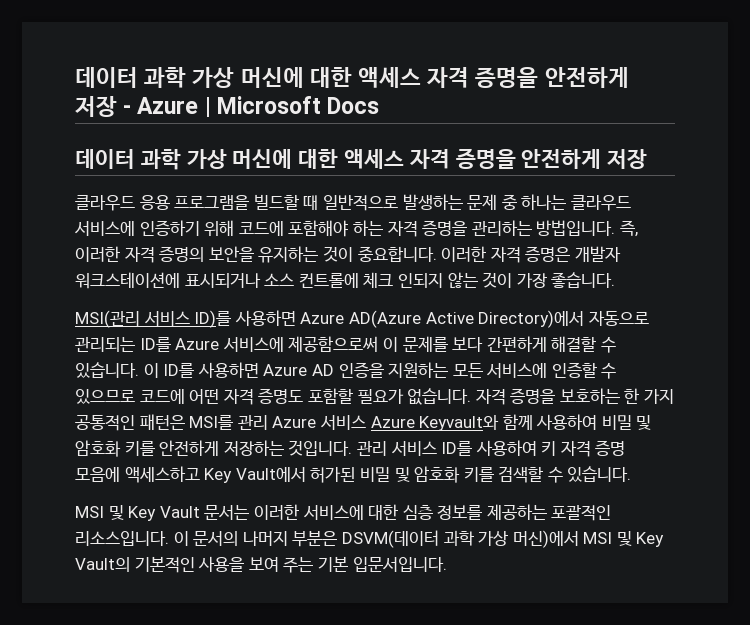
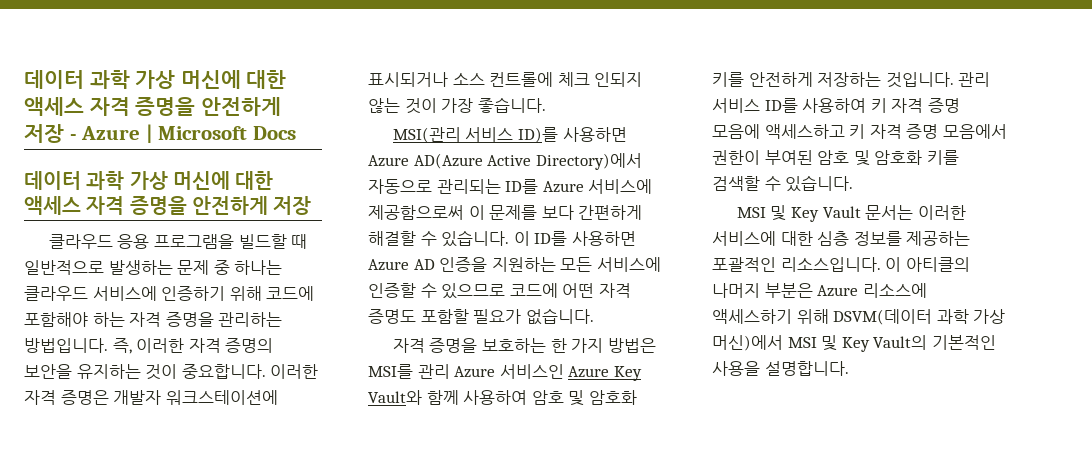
(472, 396) none -> (594, 316) //
[75,414,185,431] 공통적인 패턴은 -> [607,338,656,353] 방법은
[319,415,500,431] 서비스 Azure Keyvault와 -> [499,364,642,381] [368,390,422,405] 서비스인 Azure Key Vault와
[601,415,632,430] 비밀 -> [531,390,564,405] 암호
[204,467,390,483] Key Vault에서 허가된 비밀 -> [849,124,1007,139] [712,150,850,165] 키 자격 증명 모음에서 권한이 부여된 암호
[193,531,239,546] 문서의 -> [905,257,970,272] 아티클의
(338, 539) none -> [817,283,927,298] [712,309,829,324] Azure 리소스에 액세스하기 위해
[248,556,447,573] 보여 주는 기본 입문서입니다. -> [764,361,849,376] 설명합니다.

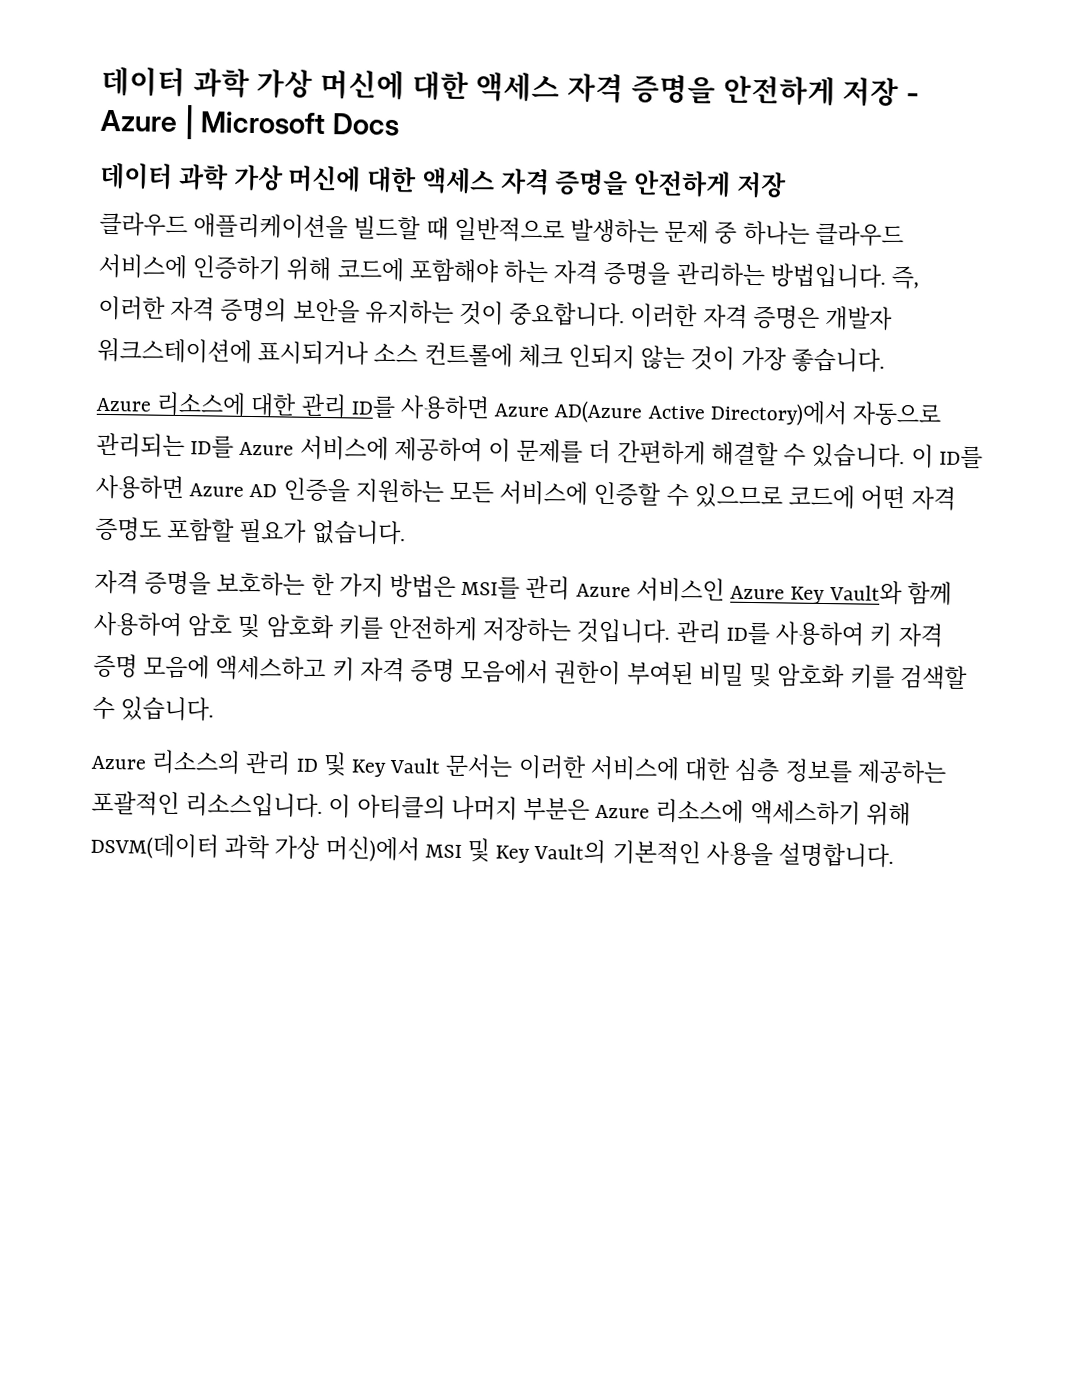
[117,234,234,249] 응용 프로그램을 -> [193,213,349,240] 애플리케이션을
[392,127,558,143] MSI(관리 서비스 ID)를 -> [96,391,396,419] Azure 리소스에 대한 관리 ID를
[368,205,464,220] 제공함으로써 -> [393,436,483,463] 제공하여
[541,205,574,220] 보다 -> [588,439,612,465] 더
[712,98,760,113] 서비스 -> (721, 632) none
[817,150,850,165] 암호 -> [698,662,744,687] 비밀
[736,207,766,218] MSI -> [91,749,318,776] Azure 리소스의 관리 ID

